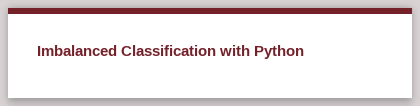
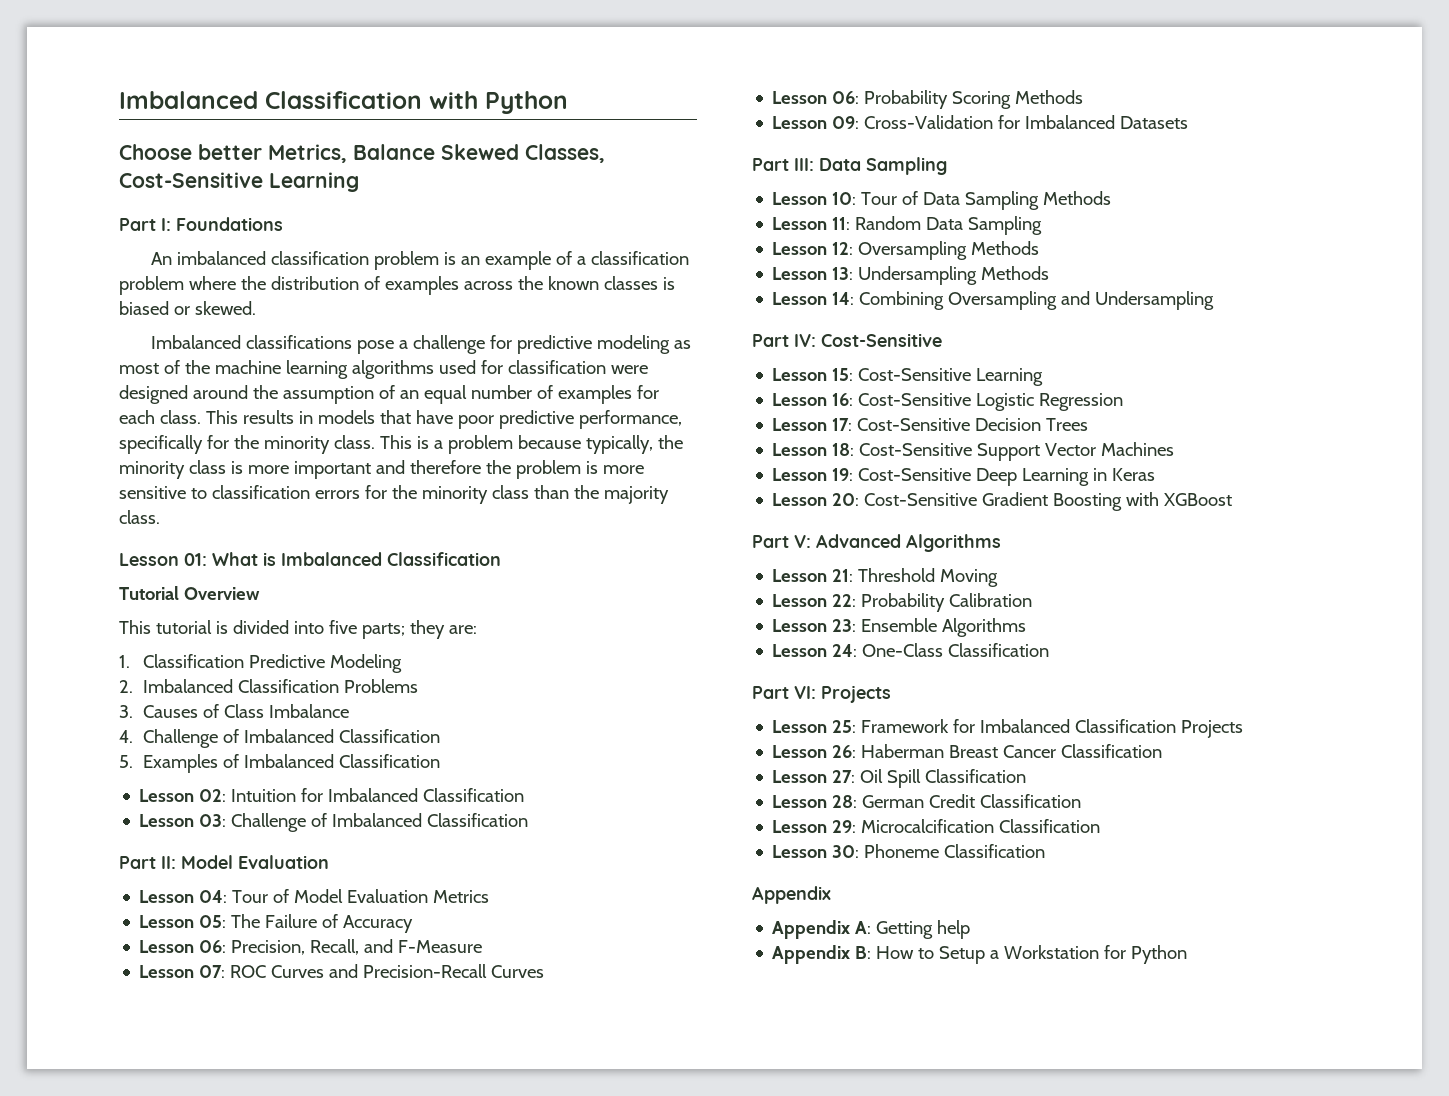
(305, 52) none -> [119,144,605,163] [119,172,359,192] [119,217,283,231] [150,251,689,270] [119,276,675,295] [119,301,256,315] [150,335,691,354] [119,360,648,379] [119,385,659,404] [119,410,682,429] [119,435,683,454] [119,460,644,479] [119,485,669,504] [119,510,160,524] [119,552,501,566] [119,586,260,600] [119,620,477,639] [119,654,403,673] [119,679,419,693] [119,704,350,718] [119,729,441,748] [119,754,441,773] [139,788,525,802] [139,813,529,832] [119,855,329,869] [139,889,490,903] [139,914,414,933] [139,939,483,955] [139,964,545,978] [772,90,1084,109] [772,115,1189,129] [752,157,947,175] [772,191,1112,210] [772,216,1043,235] [772,241,1040,260] [772,266,1050,285] [772,291,1215,310] [752,333,942,347] [772,368,1044,386] [772,393,1124,411] [772,418,1089,431] [772,442,1175,461] [772,468,1156,486] [772,492,1233,511] [752,534,1001,552] [772,568,999,587] [772,593,1033,612] [772,618,1027,637] [772,643,1050,657] [752,685,891,703] [772,719,1244,738] [772,744,1163,758] [772,769,1027,788] [772,794,1082,808] [772,819,1101,833] [772,844,1046,858] [752,886,831,904] [772,920,971,939] [772,945,1188,964] // Choose better Metrics, Balance Skewed Classes, Cost-Sensitive Learning // Part I: Foundations // An imbalanced classification problem is an example of a classification problem where the distribution of examples across the known classes is biased or skewed. // Imbalanced classifications pose a challenge for predictive modeling as most of the machine learning algorithms used for classification were designed around the assumption of an equal number of examples for each class. This results in models that have poor predictive performance, specifically for the minority class. This is a problem because typically, the minority class is more important and therefore the problem is more sensitive to classification errors for the minority class than the majority class. // Lesson 01: What is Imbalanced Classification // Tutorial Overview // This tutorial is divided into five parts; they are: // 1. Classification Predictive Modeling // 2. Imbalanced Classification Problems // 3. Causes of Class Imbalance // 4. Challenge of Imbalanced Classification // 5. Examples of Imbalanced Classification // Lesson 02: Intuition for Imbalanced Classification // Lesson 03: Challenge of Imbalanced Classification // Part II: Model Evaluation // Lesson 04: Tour of Model Evaluation Metrics // Lesson 05: The Failure of Accuracy // Lesson 06: Precision, Recall, and F-Measure // Lesson 07: ROC Curves and Precision-Recall Curves // Lesson 06: Probability Scoring Methods // Lesson 09: Cross-Validation for Imbalanced Datasets // Part III: Data Sampling // Lesson 10: Tour of Data Sampling Methods // Lesson 11: Random Data Sampling // Lesson 12: Oversampling Methods // Lesson 13: Undersampling Methods // Lesson 14: Combining Oversampling and Undersampling // Part IV: Cost-Sensitive // Lesson 15: Cost-Sensitive Learning // Lesson 16: Cost-Sensitive Logistic Regression // Lesson 17: Cost-Sensitive Decision Trees // Lesson 18: Cost-Sensitive Support Vector Machines // Lesson 19: Cost-Sensitive Deep Learning in Keras // Lesson 20: Cost-Sensitive Gradient Boosting with XGBoost // Part V: Advanced Algorithms // Lesson 21: Threshold Moving // Lesson 22: Probability Calibration // Lesson 23: Ensemble Algorithms // Lesson 24: One-Class Classification // Part VI: Projects // Lesson 25: Framework for Imbalanced Classification Projects // Lesson 26: Haberman Breast Cancer Classification // Lesson 27: Oil Spill Classification // Lesson 28: German Credit Classification // Lesson 29: Microcalcification Classification // Lesson 30: Phoneme Classification // Appendix // Appendix A: Getting help // Appendix B: How to Setup a Workstation for Python

